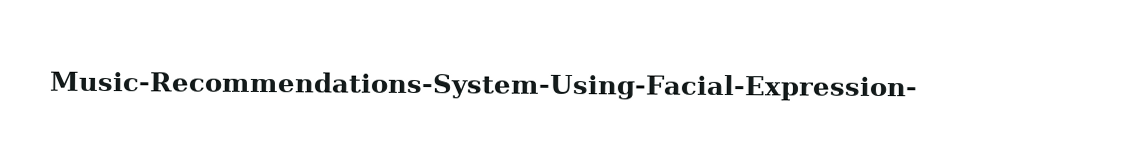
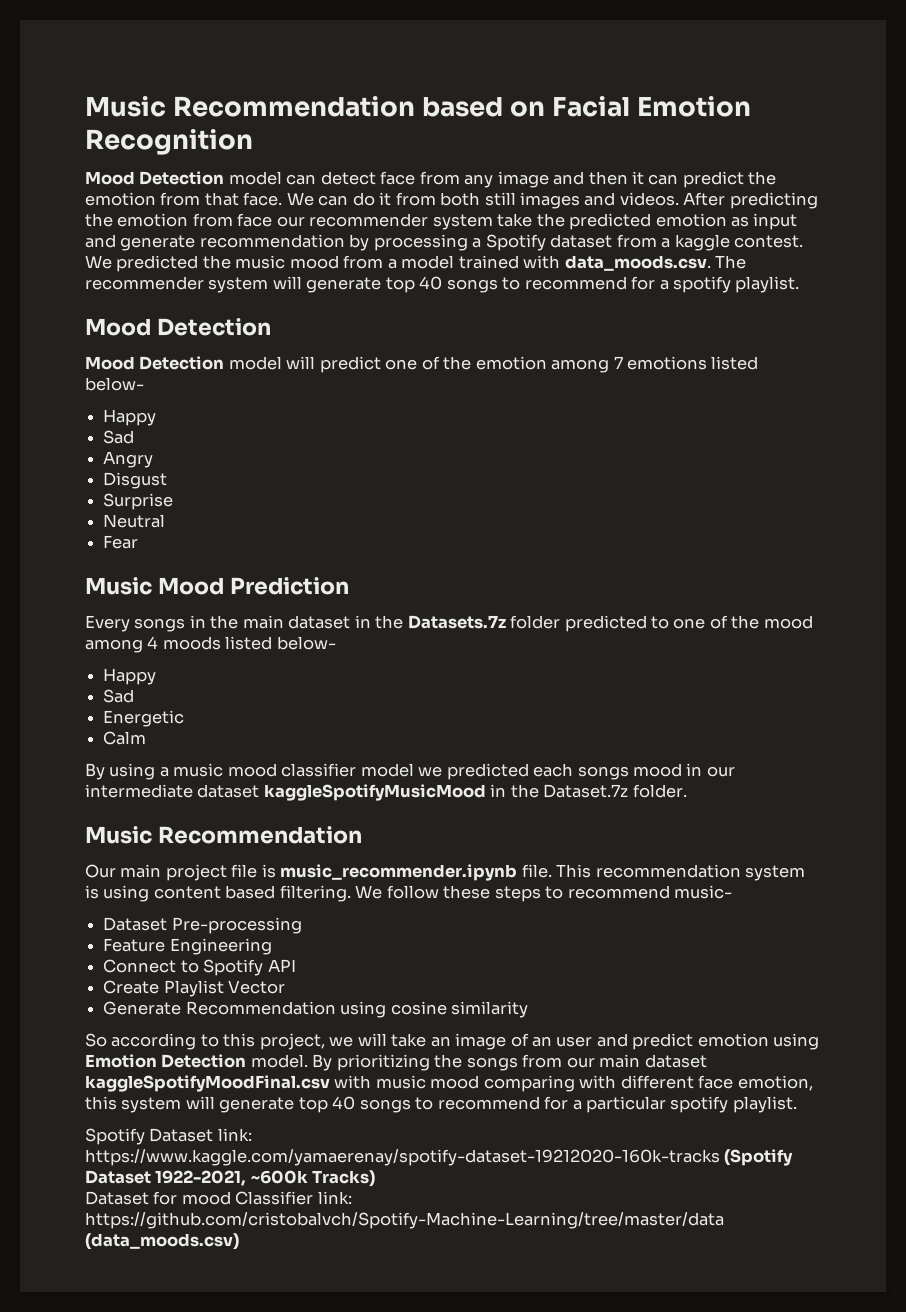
[49,70,918,102] Music-Recommendations-System-Using-Facial-Expression- -> [85,96,752,117] [85,129,253,155] [85,171,777,188] [85,192,818,209] [85,213,798,230] [85,234,804,251] [85,255,747,272] [85,276,800,293] [85,318,271,336] [85,356,759,373] [85,377,144,391] [103,409,157,426] [103,430,135,444] [103,451,154,468] [103,472,168,489] [103,493,174,510] [103,514,166,528] [103,535,139,549] [85,577,349,595] [85,615,813,632] [85,636,336,653] [103,668,157,685] [103,689,135,703] [103,710,185,727] [103,731,147,745] [85,763,735,780] [85,784,687,801] [85,826,362,844] [85,864,806,881] [85,885,733,902] [103,917,302,934] [103,938,272,955] [103,959,296,976] [103,980,286,997] [103,1001,528,1018] [85,1033,820,1050] [85,1054,707,1071] [85,1075,813,1092] [85,1096,797,1113] [85,1128,252,1145] [85,1149,794,1166] [85,1170,376,1187] [85,1191,352,1205] [85,1212,724,1229] [85,1233,239,1250] Music Recommendation based on Facial Emotion Recognition // Mood Detection model can detect face from any image and then it can predict the emotion from that face. We can do it from both still images and videos. After predicting the emotion from face our recommender system take the predicted emotion as input and generate recommendation by processing a Spotify dataset from a kaggle contest. We predicted the music mood from a model trained with data_moods.csv. The recommender system will generate top 40 songs to recommend for a spotify playlist. // Mood Detection // Mood Detection model will predict one of the emotion among 7 emotions listed below- // Happy // Sad // Angry // Disgust // Surprise // Neutral // Fear // Music Mood Prediction // Every songs in the main dataset in the Datasets.7z folder predicted to one of the mood among 4 moods listed below- // Happy // Sad // Energetic // Calm // By using a music mood classifier model we predicted each songs mood in our intermediate dataset kaggleSpotifyMusicMood in the Dataset.7z folder. // Music Recommendation // Our main project file is music_recommender.ipynb file. This recommendation system is using content based filtering. We follow these steps to recommend music- // Dataset Pre-processing // Feature Engineering // Connect to Spotify API // Create Playlist Vector // Generate Recommendation using cosine similarity // So according to this project, we will take an image of an user and predict emotion using Emotion Detection model. By prioritizing the songs from our main dataset kaggleSpotifyMoodFinal.csv with music mood comparing with different face emotion, this system will generate top 40 songs to recommend for a particular spotify playlist. // Spotify Dataset link: https://www.kaggle.com/yamaerenay/spotify-dataset-19212020-160k-tracks (Spotify Dataset 1922-2021, ~600k Tracks) // Dataset for mood Classifier link: https://github.com/cristobalvch/Spotify-Machine-Learning/tree/master/data (data_moods.csv)

